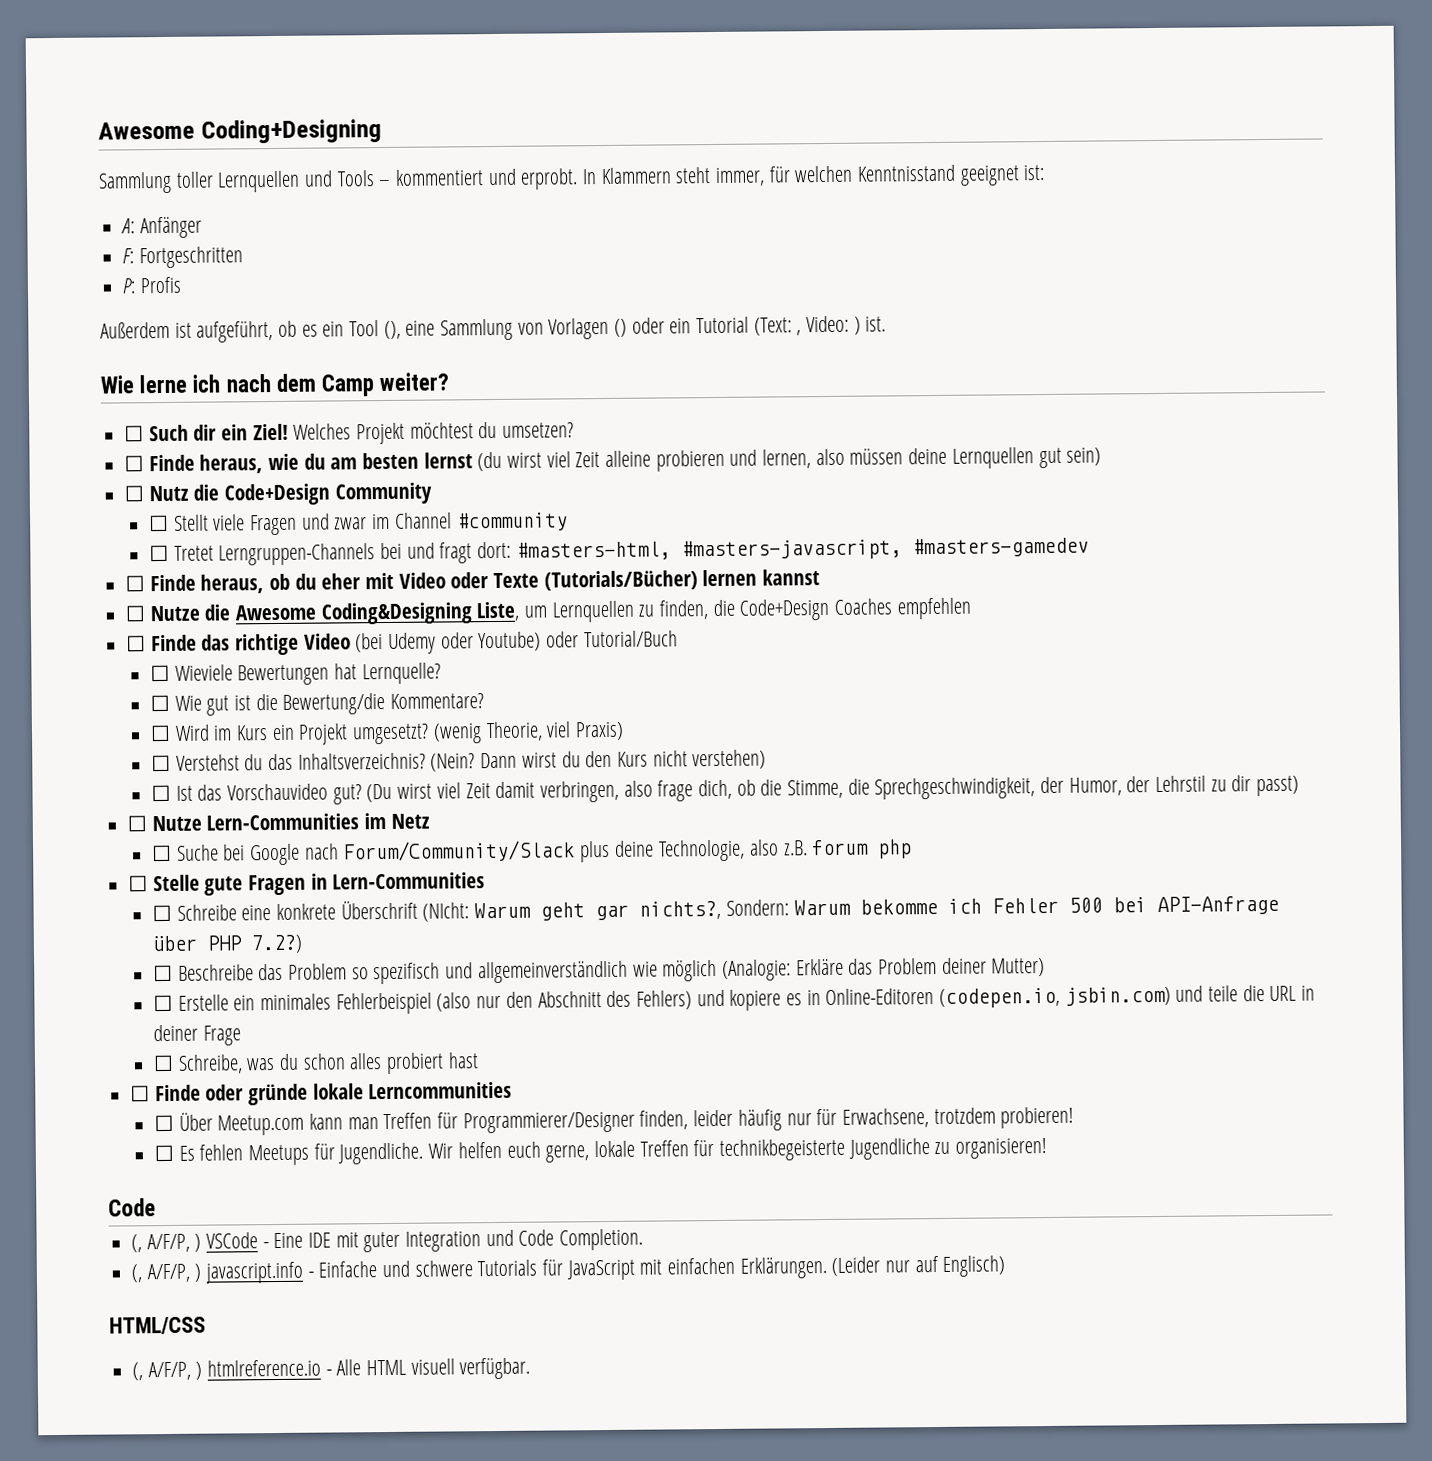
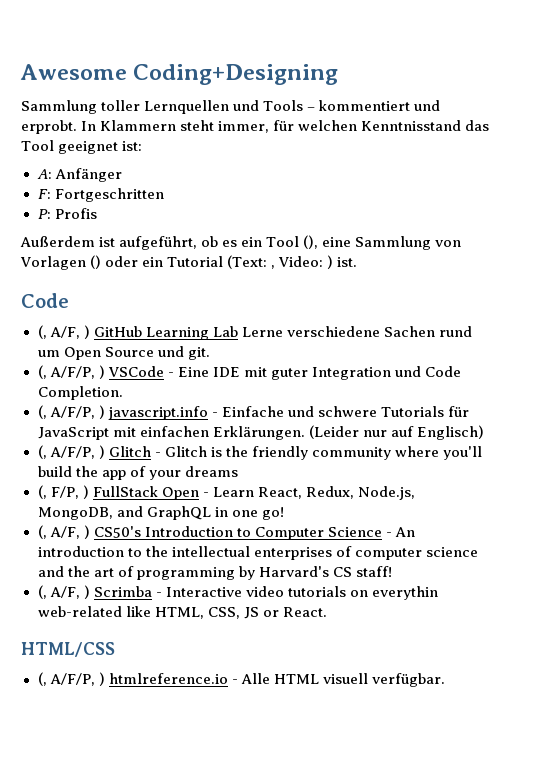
(957, 173) none -> [465,120,490,131] [21,140,54,151] das Tool
[100,372,450,397] [124,421,575,445] [124,447,1102,474] [124,482,432,506] [149,512,568,536] [149,537,1089,566] [125,569,821,594] [125,597,971,625] [126,630,678,656] [150,662,441,686] [150,692,485,716] [150,721,624,745] [151,749,767,772] [151,775,1299,805] [127,812,430,832] [152,839,913,866] [128,872,486,896] [152,895,1279,922] [152,934,304,954] [153,957,1046,985] [153,985,1315,1015] [153,1024,241,1046] [153,1052,479,1074] [130,1081,513,1106] [154,1106,1075,1136] [154,1138,1047,1166] [108,1198,156,1217] Wie lerne ich nach dem Camp weiter? // ☐ Such dir ein Ziel! Welches Projekt möchtest du umsetzen? // ☐ Finde heraus, wie du am besten lernst (du wirst viel Zeit alleine probieren und lernen, also müssen deine Lernquellen gut sein) // ☐ Nutz die Code+Design Community // ☐ Stellt viele Fragen und zwar im Channel #community // ☐ Tretet Lerngruppen-Channels bei und fragt dort: #masters-html, #masters-javascript, #masters-gamedev // ☐ Finde heraus, ob du eher mit Video oder Texte (Tutorials/Bücher) lernen kannst // ☐ Nutze die Awesome Coding&Designing Liste, um Lernquellen zu finden, die Code+Design Coaches empfehlen // ☐ Finde das richtige Video (bei Udemy oder Youtube) oder Tutorial/Buch // ☐ Wieviele Bewertungen hat Lernquelle? // ☐ Wie gut ist die Bewertung/die Kommentare? // ☐ Wird im Kurs ein Projekt umgesetzt? (wenig Theorie, viel Praxis) // ☐ Verstehst du das Inhaltsverzeichnis? (Nein? Dann wirst du den Kurs nicht verstehen) // ☐ Ist das Vorschauvideo gut? (Du wirst viel Zeit damit verbringen, also frage dich, ob die Stimme, die Sprechgeschwindigkeit, der Humor, der Lehrstil zu dir passt) // ☐ Nutze Lern-Communities im Netz // ☐ Suche bei Google nach Forum/Community/Slack plus deine Technologie, also z.B. forum php // ☐ Stelle gute Fragen in Lern-Communities // ☐ Schreibe eine konkrete Überschrift (NIcht: Warum geht gar nichts?, Sondern: Warum bekomme ich Fehler 500 bei API-Anfrage über PHP 7.2?) // ☐ Beschreibe das Problem so spezifisch und allgemeinverständlich wie möglich (Analogie: Erkläre das Problem deiner Mutter) // ☐ Erstelle ein minimales Fehlerbeispiel (also nur den Abschnitt des Fehlers) und kopiere es in Online-Editoren (codepen.io, jsbin.com) und teile die URL in deiner Frage // ☐ Schreibe, was du schon alles probiert hast // ☐ Finde oder gründe lokale Lerncommunities // ☐ Über Meetup.com kann man Treffen für Programmierer/Designer finden, leider häufig nur für Erwachsene, trotzdem probieren! // ☐ Es fehlen Meetups für Jugendliche. Wir helfen euch gerne, lokale Treffen für technikbegeisterte Jugendliche zu organisieren! // Code -> [21,293,69,308] [37,325,472,340] [37,346,210,360] Code // (, A/F, ) GitHub Learning Lab Lerne verschiedene Sachen rund um Open Source und git.
(1006, 1266) none -> [37,445,483,460] [37,466,238,480] [37,485,415,500] [37,506,284,520] [37,525,415,540] [37,546,478,560] [37,566,392,580] [37,585,438,600] [37,606,327,619] // (, A/F/P, ) Glitch - Glitch is the friendly community where you'll build the app of your dreams // (, F/P, ) FullStack Open - Learn React, Redux, Node.js, MongoDB, and GraphQL in one go! // (, A/F, ) CS50's Introduction to Computer Science - An introduction to the intellectual enterprises of computer science and the art of programming by Harvard's CS staff! // (, A/F, ) Scrimba - Interactive video tutorials on everythin web-related like HTML, CSS, JS or React.

